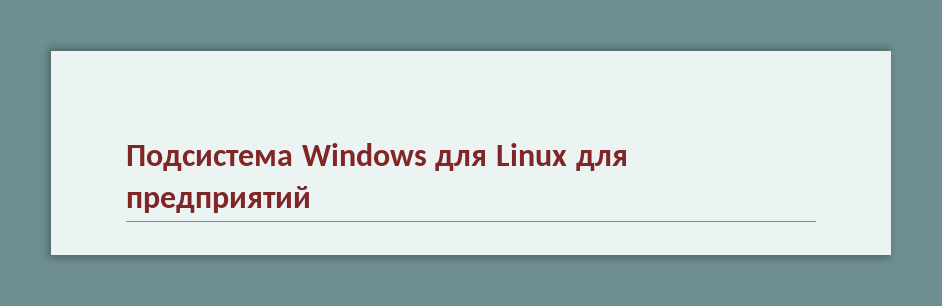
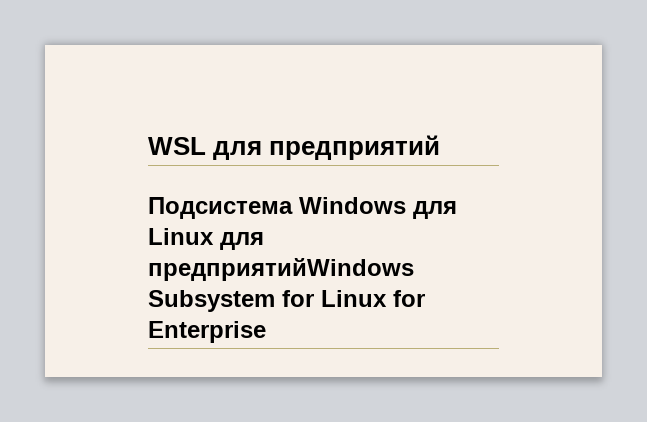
(126, 158) none -> [148,135,441,160] WSL для предприятий //
[126,186,311,213] предприятий -> [148,258,414,281] [148,290,425,312] [148,321,266,343] предприятийWindows Subsystem for Linux for Enterprise

